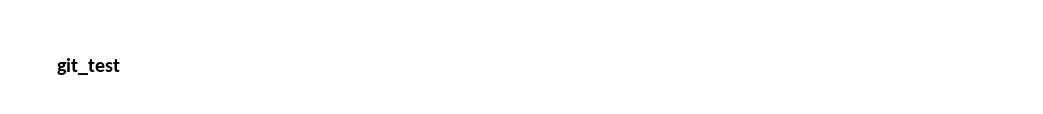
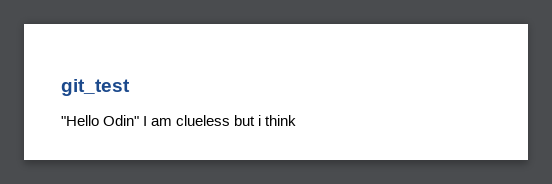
(120, 66) none -> [61,115,297,126] // "Hello Odin" I am clueless but i think

